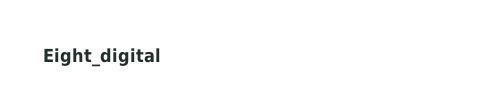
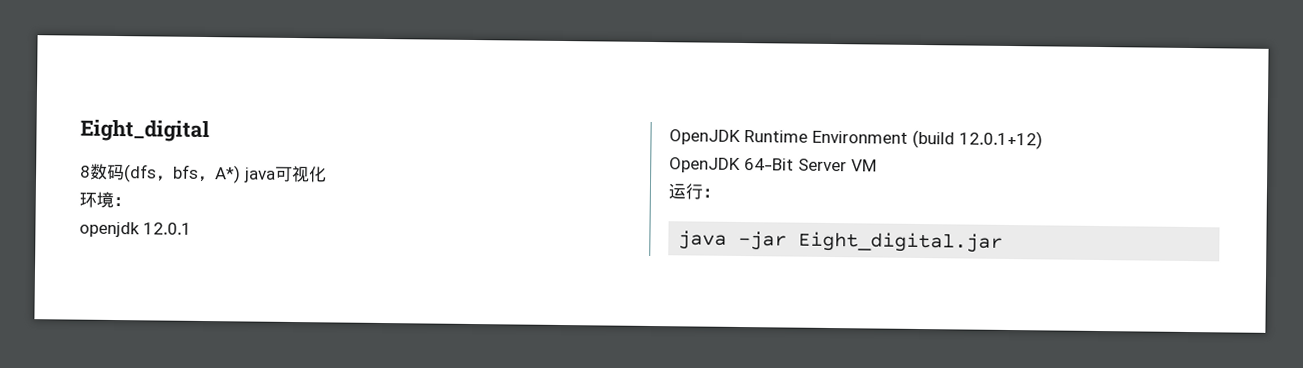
(161, 57) none -> [80,163,327,184] [79,191,131,208] [79,221,192,238] [669,129,1043,150] [669,157,877,173] [668,183,720,200] [678,230,1004,253] // 8数码(dfs，bfs，A*) java可视化 // 环境： // openjdk 12.0.1 // OpenJDK Runtime Environment (build 12.0.1+12) // OpenJDK 64-Bit Server VM // 运行： // java -jar Eight_digital.jar

